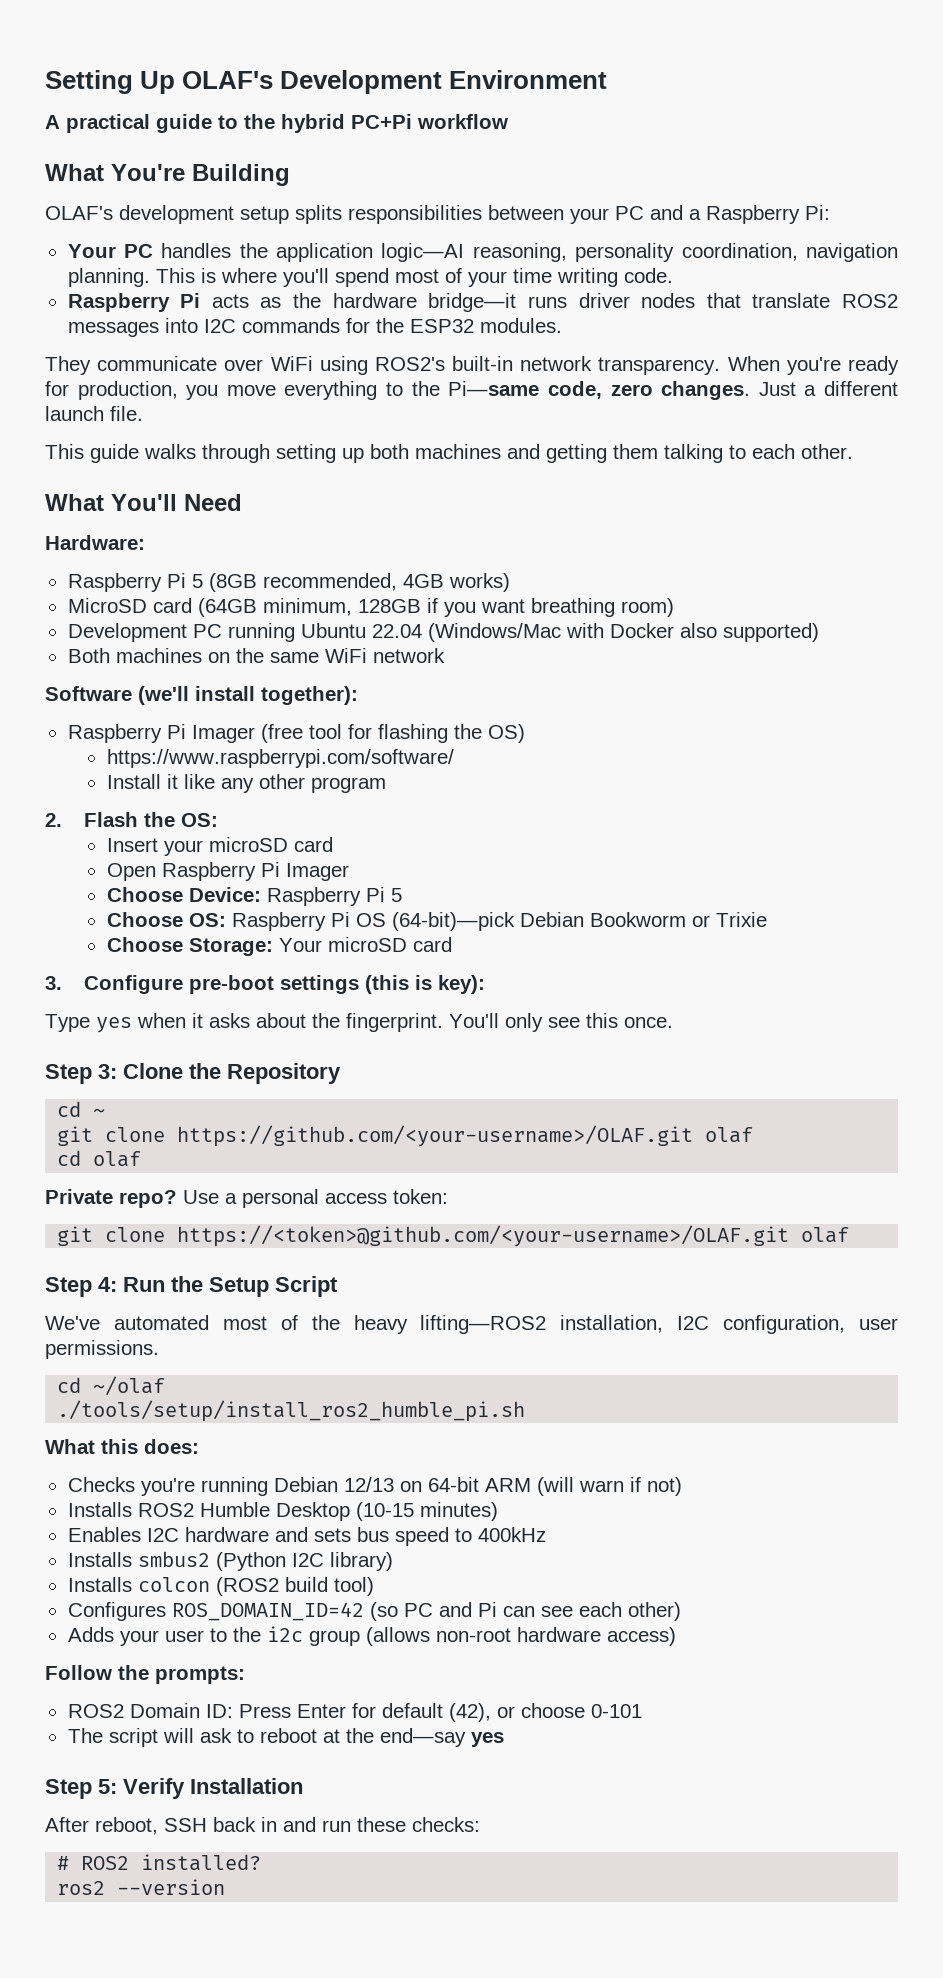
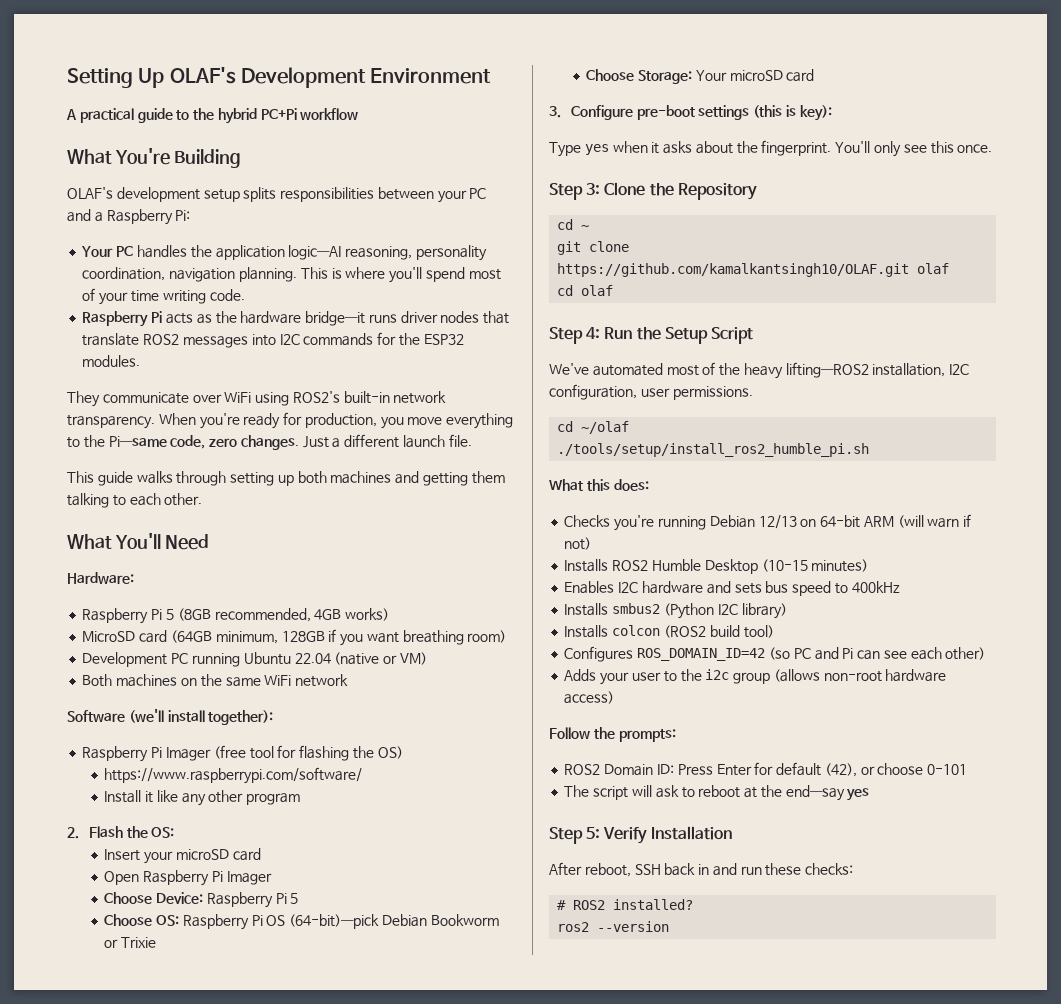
[427,623,819,642] (Windows/Mac with Docker also supported) -> [334,652,427,665] (native or VM)
[177,1125,694,1147] https://github.com/<your-username>/OLAF.git -> [557,263,910,277] https://github.com/kamalkantsingh10/OLAF.git
[45,1189,448,1208] [57,1225,850,1247] // Private repo? Use a personal access token: // git clone https://<token>@github.com/<your-username>/OLAF.git olaf -> (614, 290) none

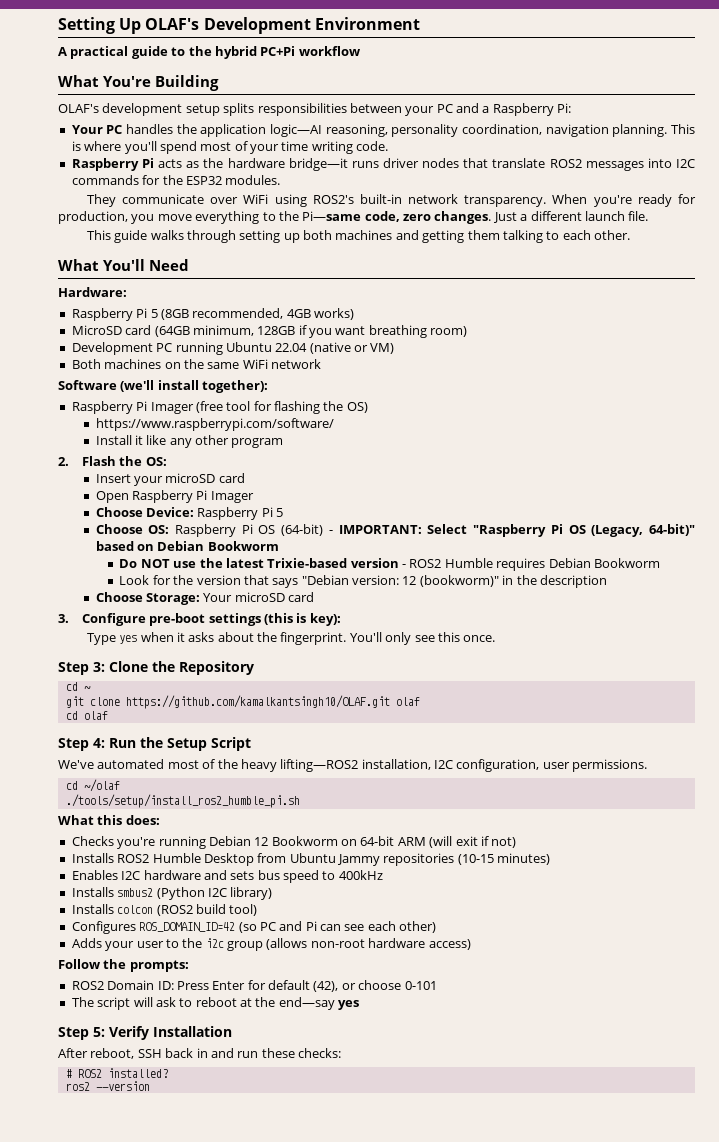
[289,914,499,929] [104,937,157,948] (64-bit)—pick Debian Bookworm or Trixie -> [281,524,695,537] [95,541,279,551] [119,558,660,571] [119,575,607,588] (64-bit) - IMPORTANT: Select "Raspberry Pi OS (Legacy, 64-bit)" based on Debian Bookworm // Do NOT use the latest Trixie-based version - ROS2 Humble requires Debian Bookworm // Look for the version that says "Debian version: 12 (bookworm)" in the description
[758,515,797,529] 12/13 -> [254,836,338,846] 12 Bookworm
[927,518,960,528] warn -> [455,836,478,846] exit
(758, 566) none -> [257,853,455,866] from Ubuntu Jammy repositories

